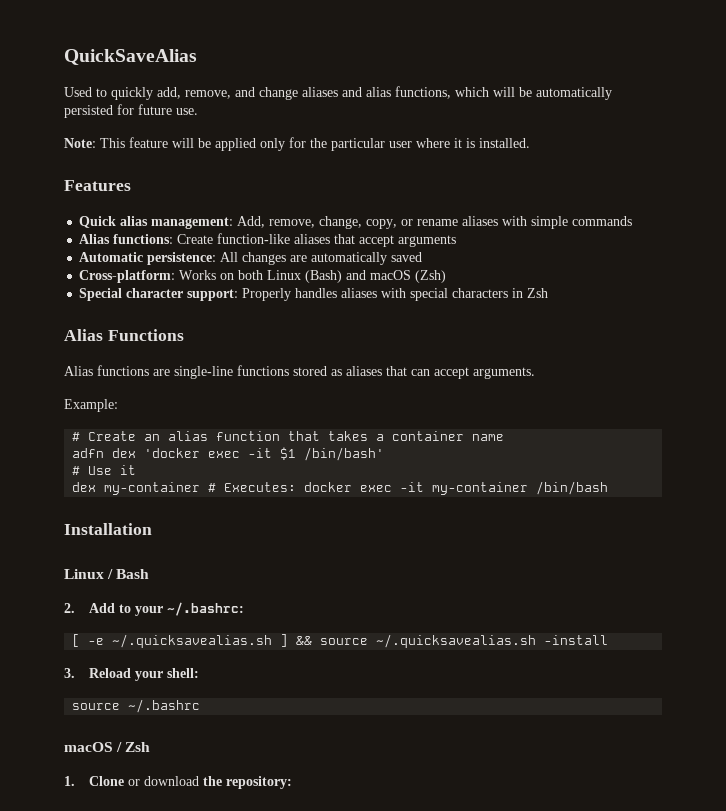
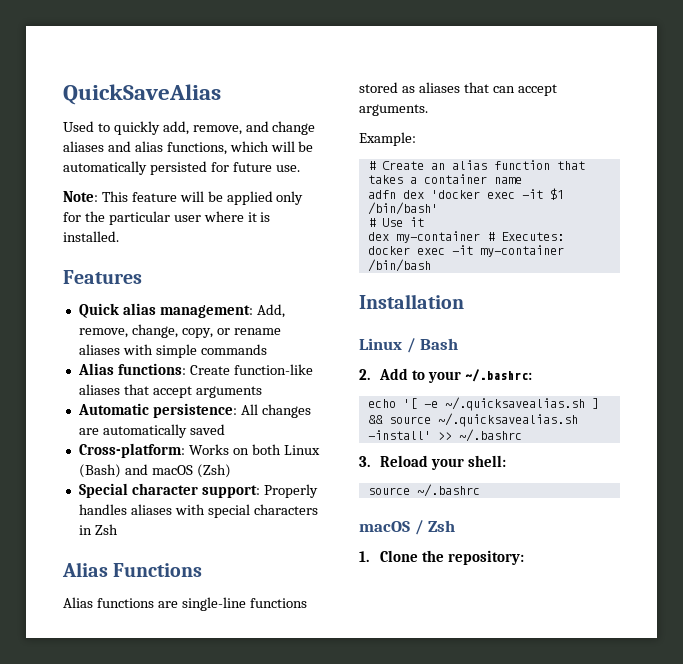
[72,634,81,647] [ -> [367,398,417,409] echo '[
[544,635,609,645] -install -> [367,429,522,442] -install' >> ~/.bashrc
[128,776,200,786] or download -> (418, 556) none

